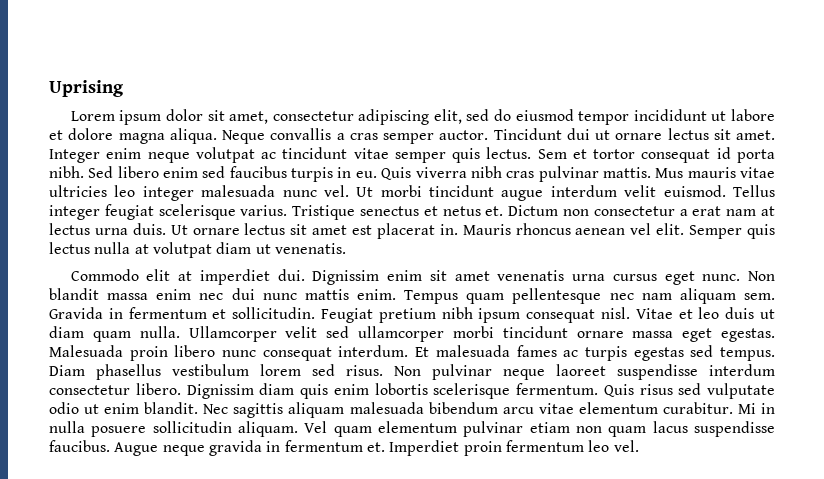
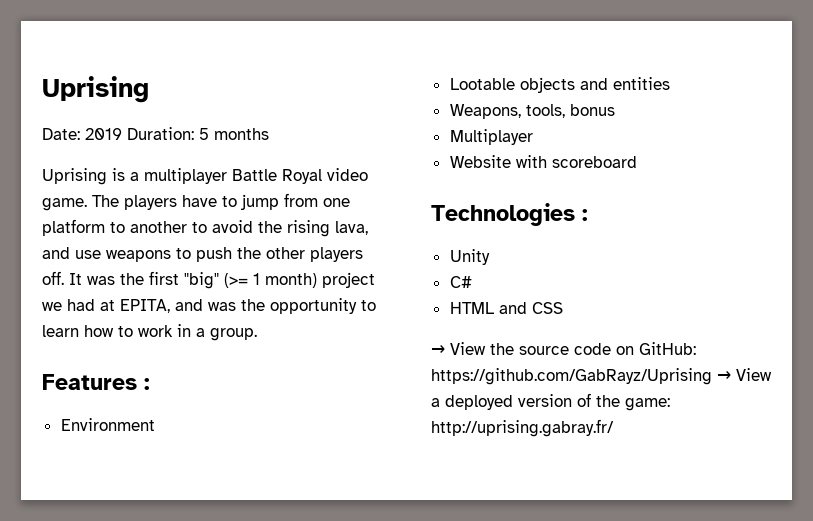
[70,109,775,125] [49,128,775,144] [49,147,775,163] [49,166,776,182] [49,185,775,201] [49,204,775,220] [49,223,775,239] [49,242,346,258] [70,269,776,285] [49,288,775,304] [49,307,775,323] [49,326,776,342] [49,345,776,361] [49,364,775,380] [49,383,775,399] [49,402,775,418] [49,421,776,437] [49,440,639,456] Lorem ipsum dolor sit amet, consectetur adipiscing elit, sed do eiusmod tempor incididunt ut labore et dolore magna aliqua. Neque convallis a cras semper auctor. Tincidunt dui ut ornare lectus sit amet. Integer enim neque volutpat ac tincidunt vitae semper quis lectus. Sem et tortor consequat id porta nibh. Sed libero enim sed faucibus turpis in eu. Quis viverra nibh cras pulvinar mattis. Mus mauris vitae ultricies leo integer malesuada nunc vel. Ut morbi tincidunt augue interdum velit euismod. Tellus integer feugiat scelerisque varius. Tristique senectus et netus et. Dictum non consectetur a erat nam at lectus urna duis. Ut ornare lectus sit amet est placerat in. Mauris rhoncus aenean vel elit. Semper quis lectus nulla at volutpat diam ut venenatis. // Commodo elit at imperdiet dui. Dignissim enim sit amet venenatis urna cursus eget nunc. Non blandit massa enim nec dui nunc mattis enim. Tempus quam pellentesque nec nam aliquam sem. Gravida in fermentum et sollicitudin. Feugiat pretium nibh ipsum consequat nisl. Vitae et leo duis ut diam quam nulla. Ullamcorper velit sed ullamcorper morbi tincidunt ornare massa eget egestas. Malesuada proin libero nunc consequat interdum. Et malesuada fames ac turpis egestas sed tempus. Diam phasellus vestibulum lorem sed risus. Non pulvinar neque laoreet suspendisse interdum consectetur libero. Dignissim diam quis enim lobortis scelerisque fermentum. Quis risus sed vulputate odio ut enim blandit. Nec sagittis aliquam malesuada bibendum arcu vitae elementum curabitur. Mi in nulla posuere sollicitudin aliquam. Vel quam elementum pulvinar etiam non quam lacus suspendisse faucibus. Augue neque gravida in fermentum et. Imperdiet proin fermentum leo vel. -> [42,127,269,140] [42,168,368,185] [42,193,350,211] [42,219,368,237] [42,247,363,262] [42,271,375,289] [42,298,376,314] [42,324,257,341] [42,374,150,390] [60,418,155,431] [449,77,670,93] [449,104,615,119] [449,129,533,145] [449,155,637,168] [431,203,588,226] [449,249,490,265] [449,276,472,288] [449,302,563,314] [431,342,696,355] [431,368,772,385] [431,393,670,411] [431,419,614,437] Date: 2019 Duration: 5 months // Uprising is a multiplayer Battle Royal video game. The players have to jump from one platform to another to avoid the rising lava, and use weapons to push the other players off. It was the first "big" (>= 1 month) project we had at EPITA, and was the opportunity to learn how to work in a group. // Features : // Environment // Lootable objects and entities // Weapons, tools, bonus // Multiplayer // Website with scoreboard // Technologies : // Unity // C# // HTML and CSS // → View the source code on GitHub: https://github.com/GabRayz/Uprising → View a deployed version of the game: http://uprising.gabray.fr/

